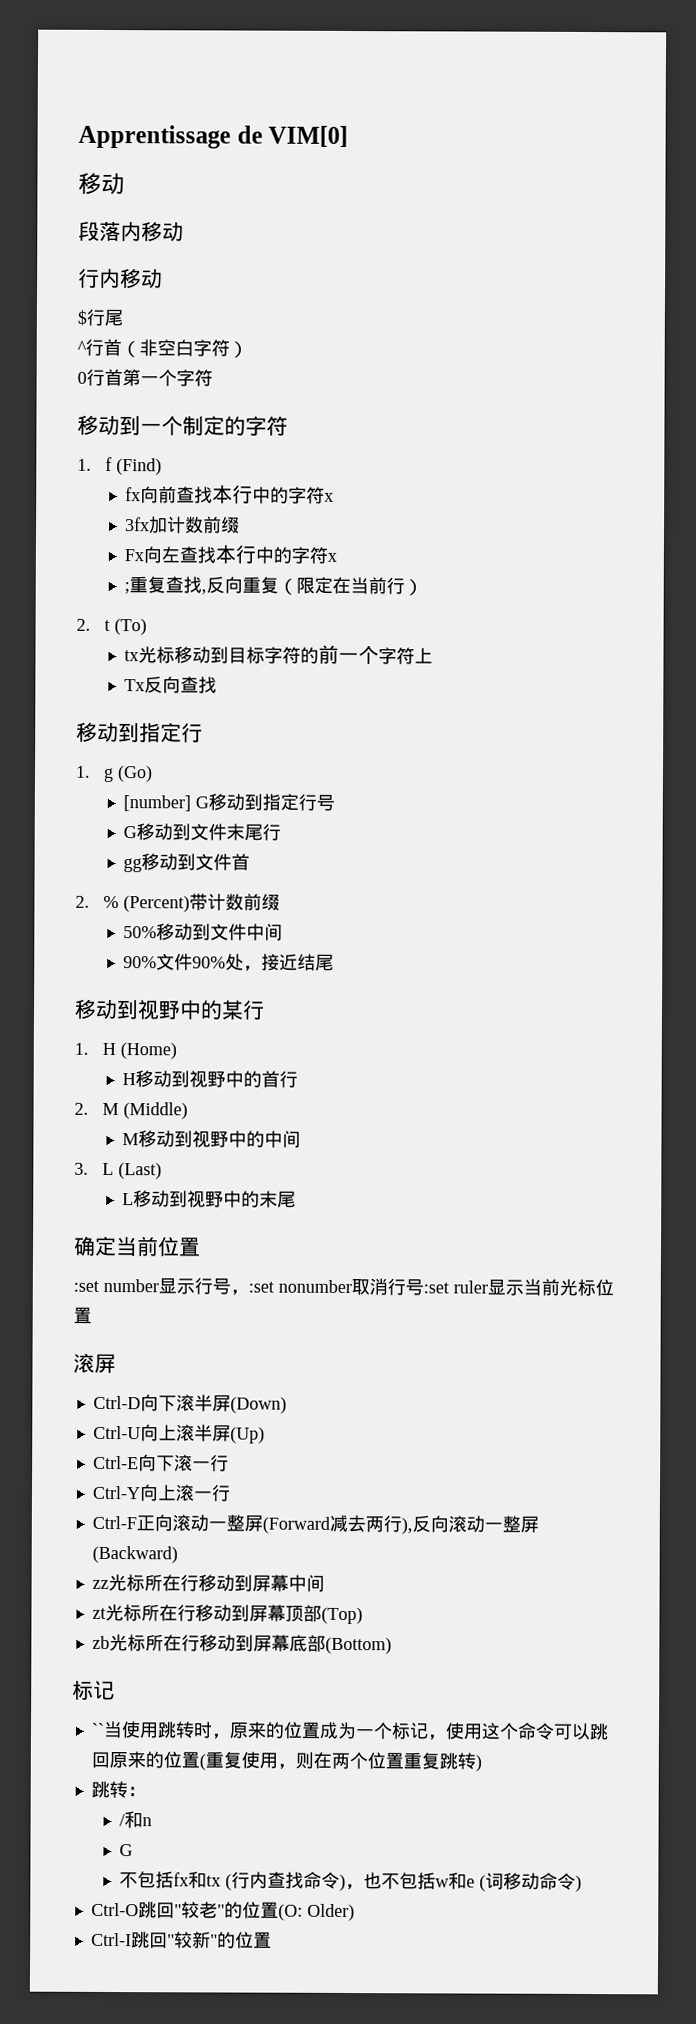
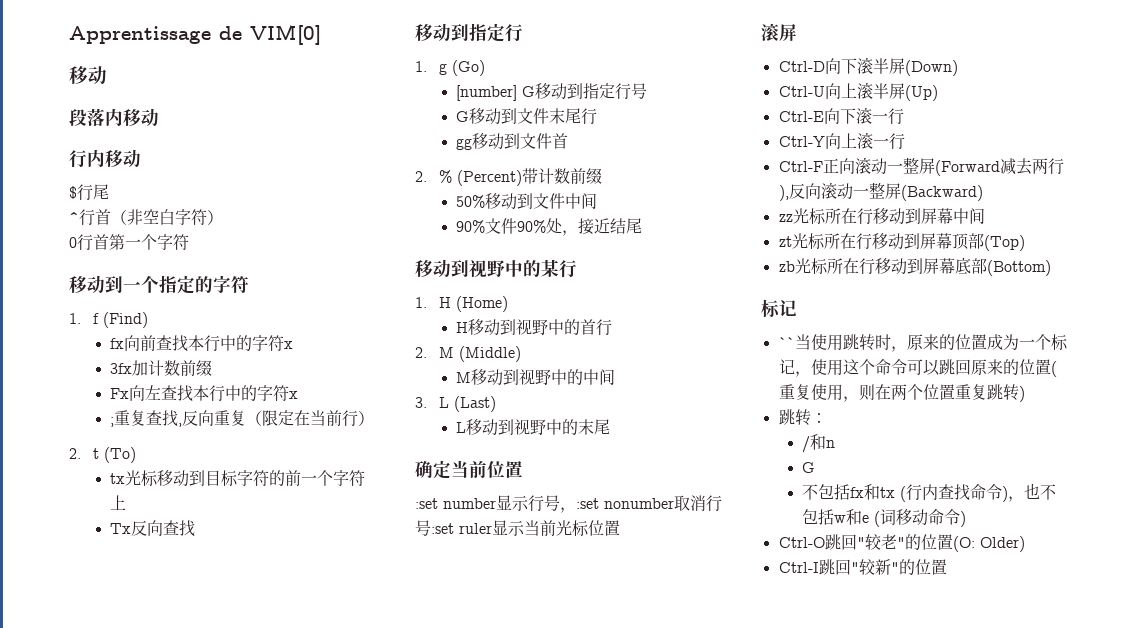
[182,416,204,436] 制 -> [159,275,177,293] 指

